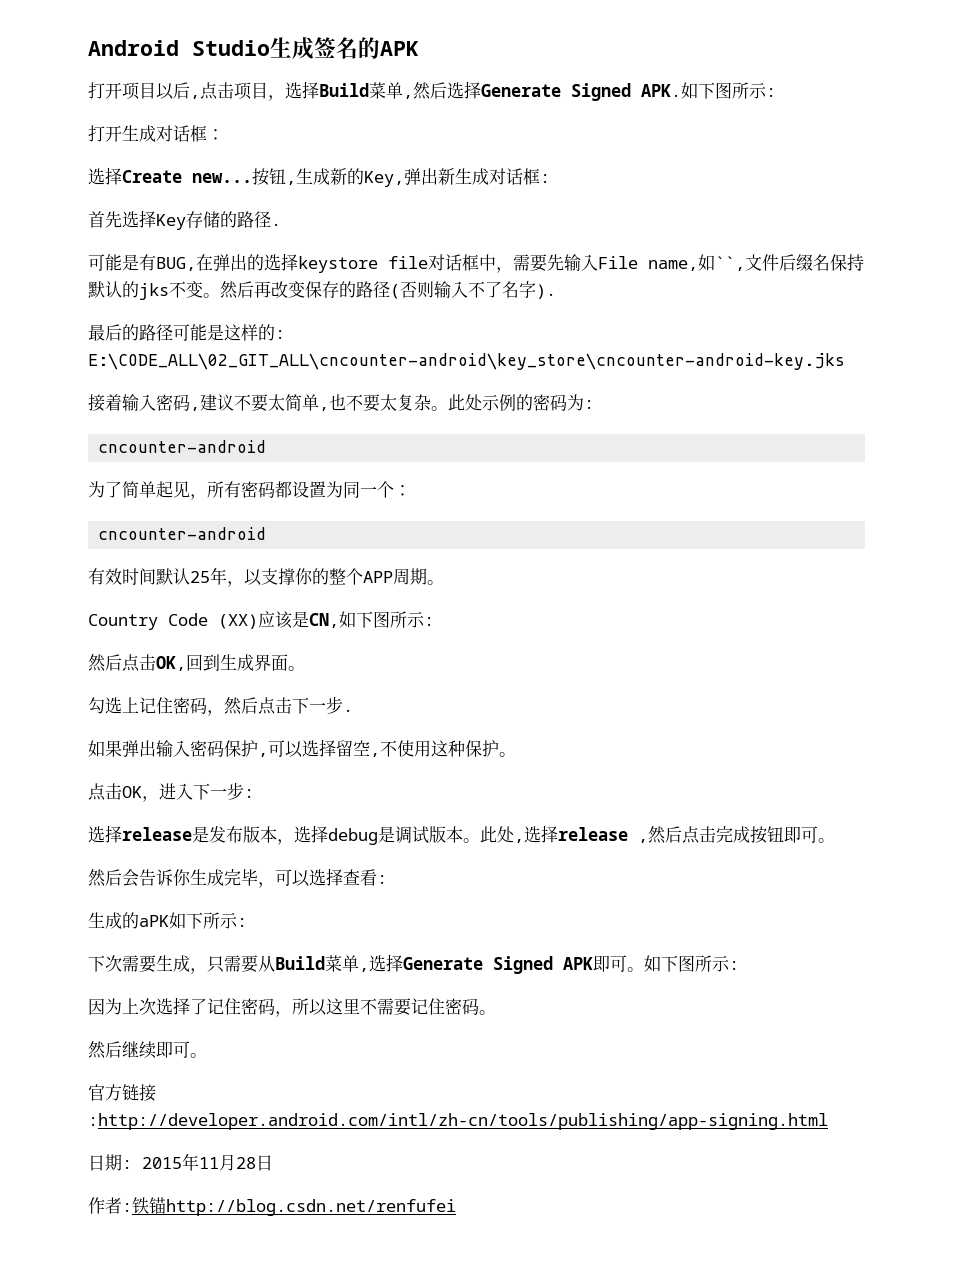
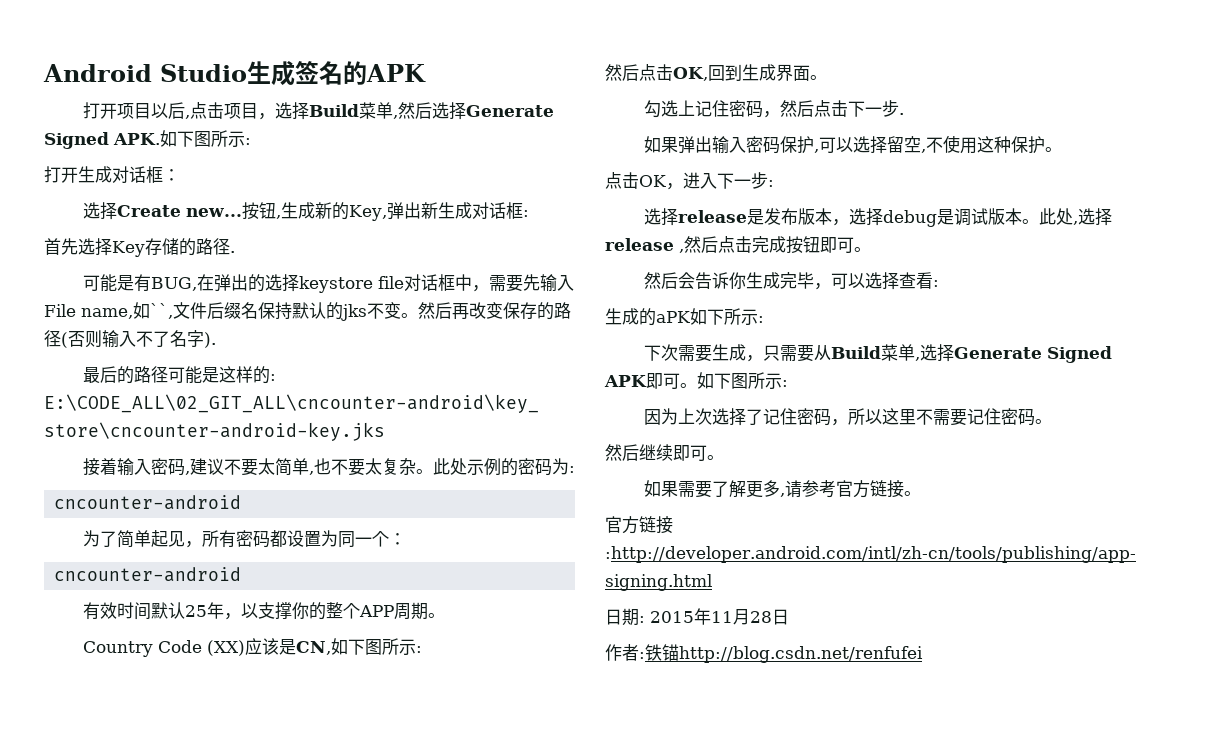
(207, 1055) none -> [643,480,921,498] // 如果需要了解更多,请参考官方链接。

